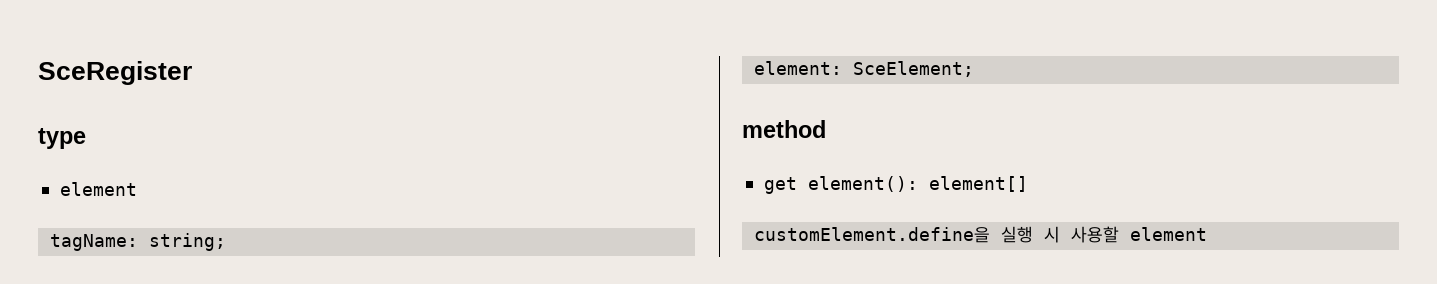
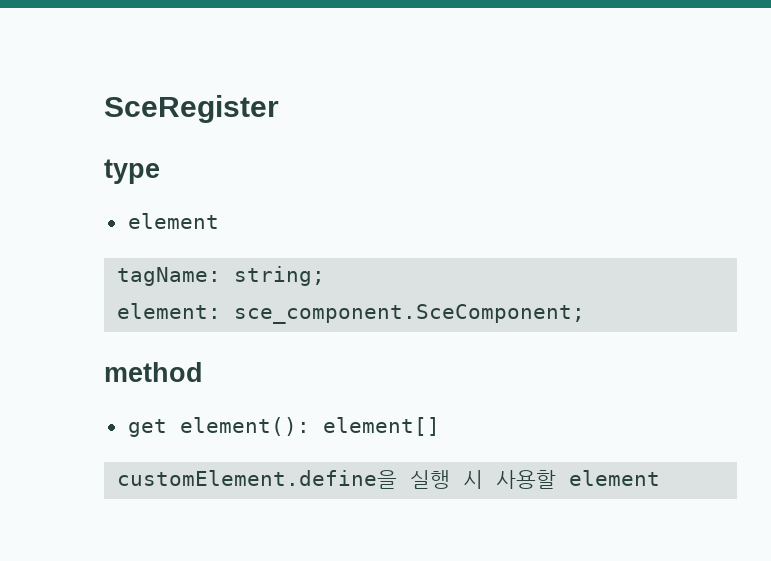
[853,61,974,77] SceElement; -> [233,304,585,324] sce_component.SceComponent;

